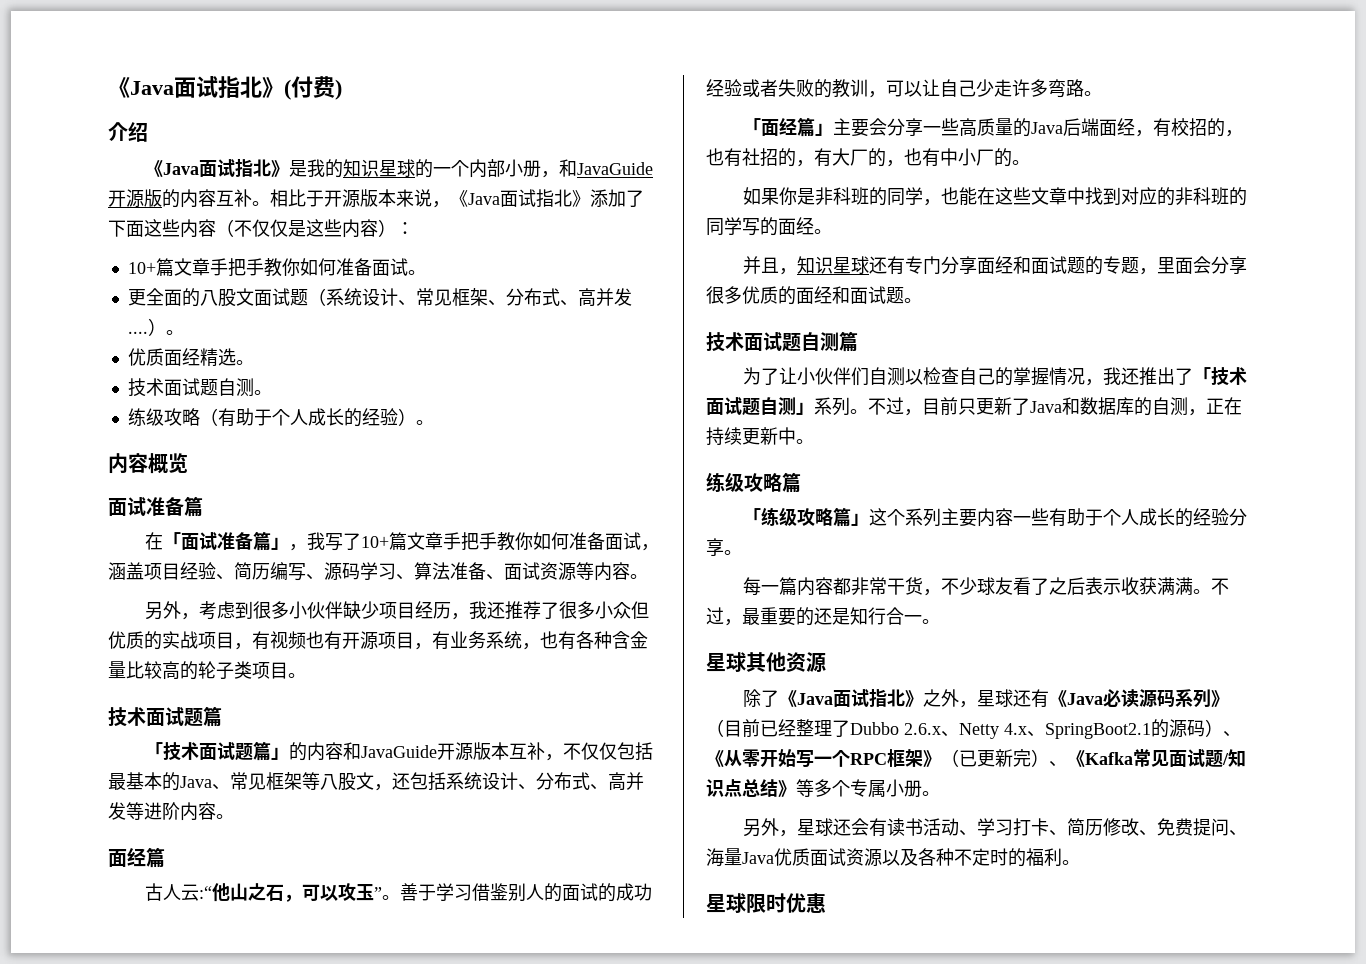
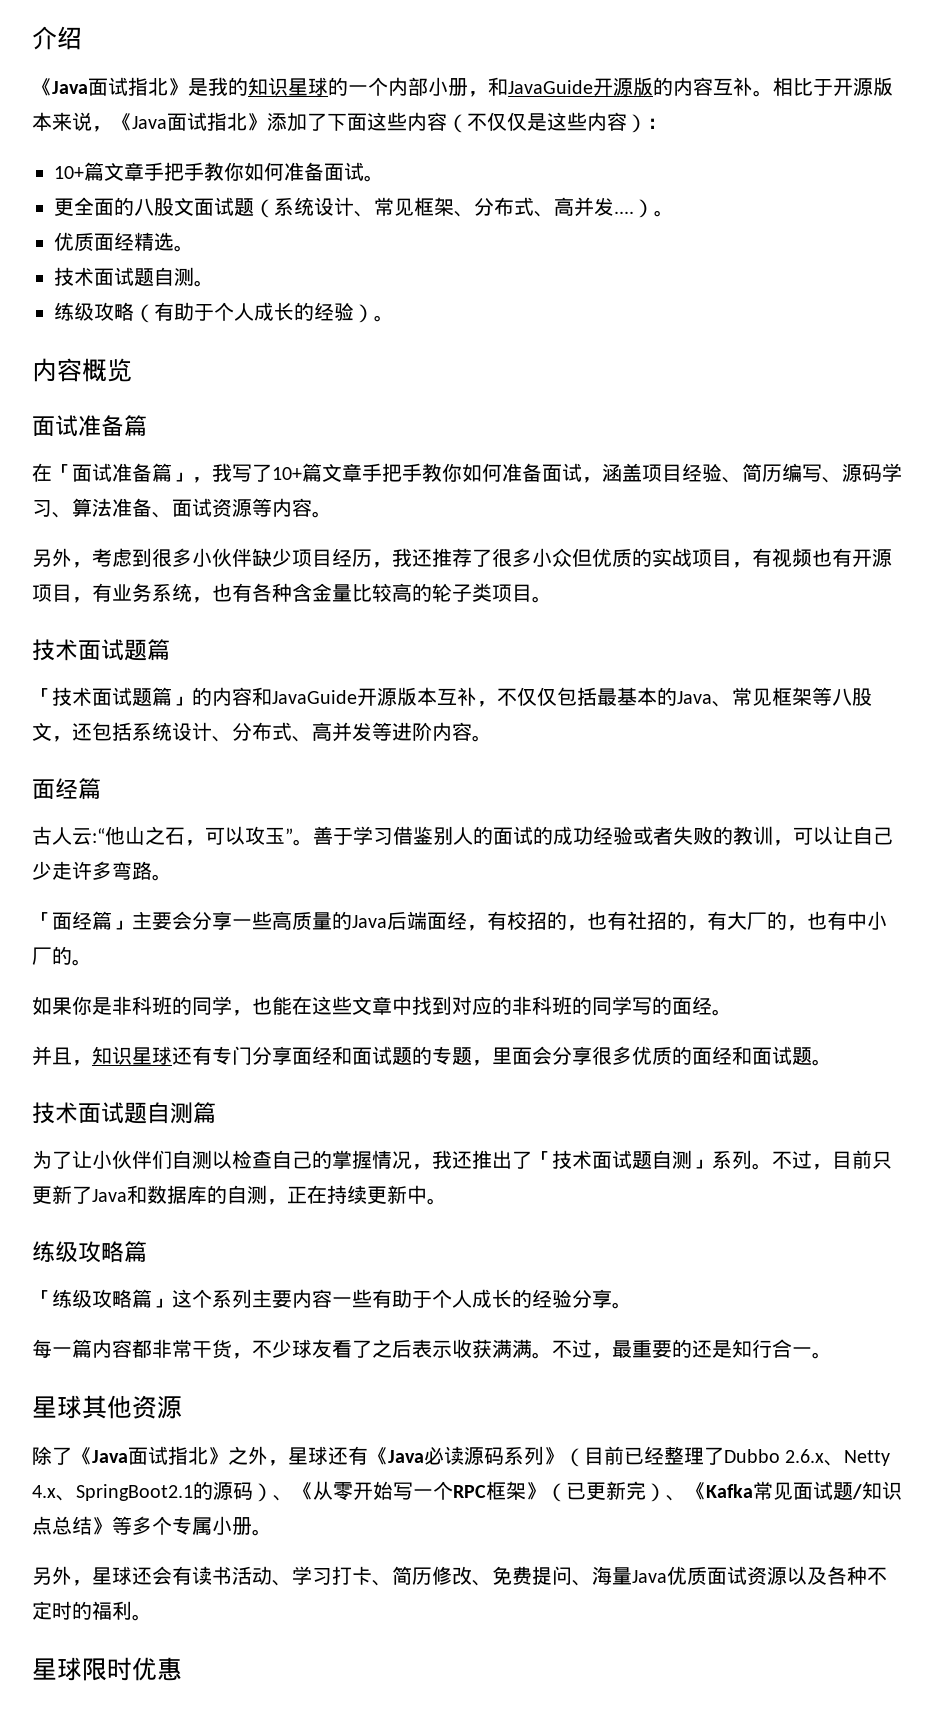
[108,76,342,100] 《Java面试指北》(付费) // -> (32, 38) none

